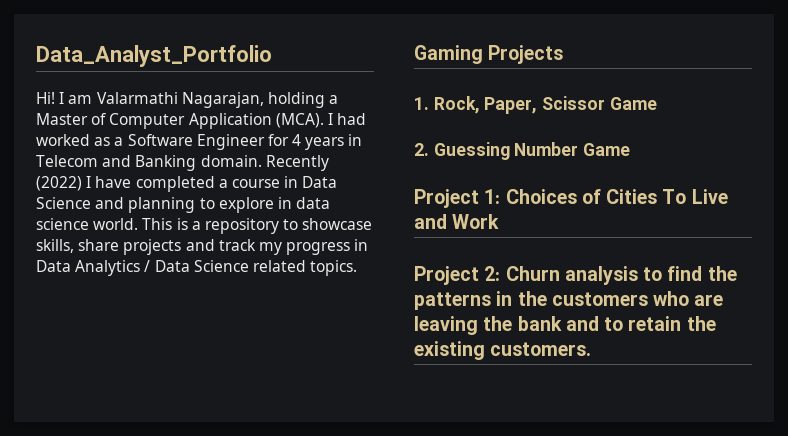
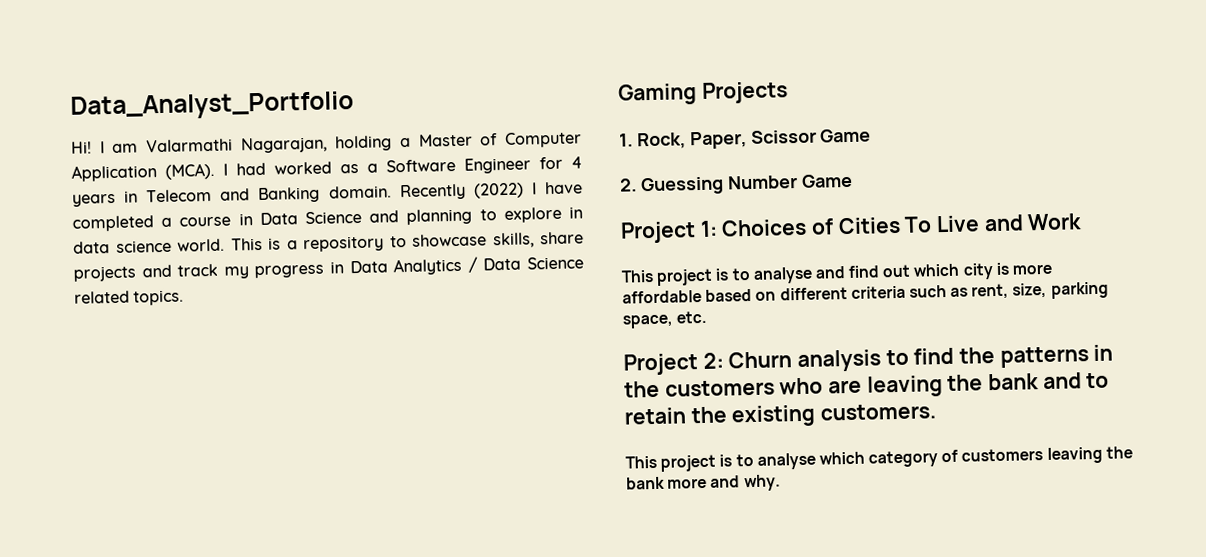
(500, 221) none -> [621,262,1053,286] [622,281,1109,304] [622,310,708,329] // This project is to analyse and find out which city is more affordable based on different criteria such as rent, size, parking space, etc.
(592, 349) none -> [625,446,1133,472] [626,474,781,492] // This project is to analyse which category of customers leaving the bank more and why.

